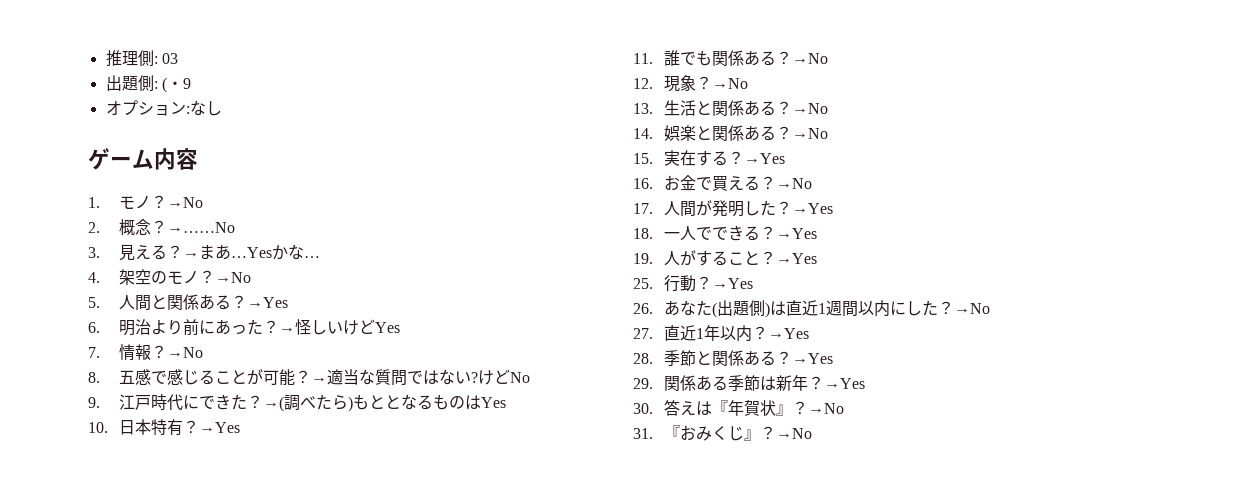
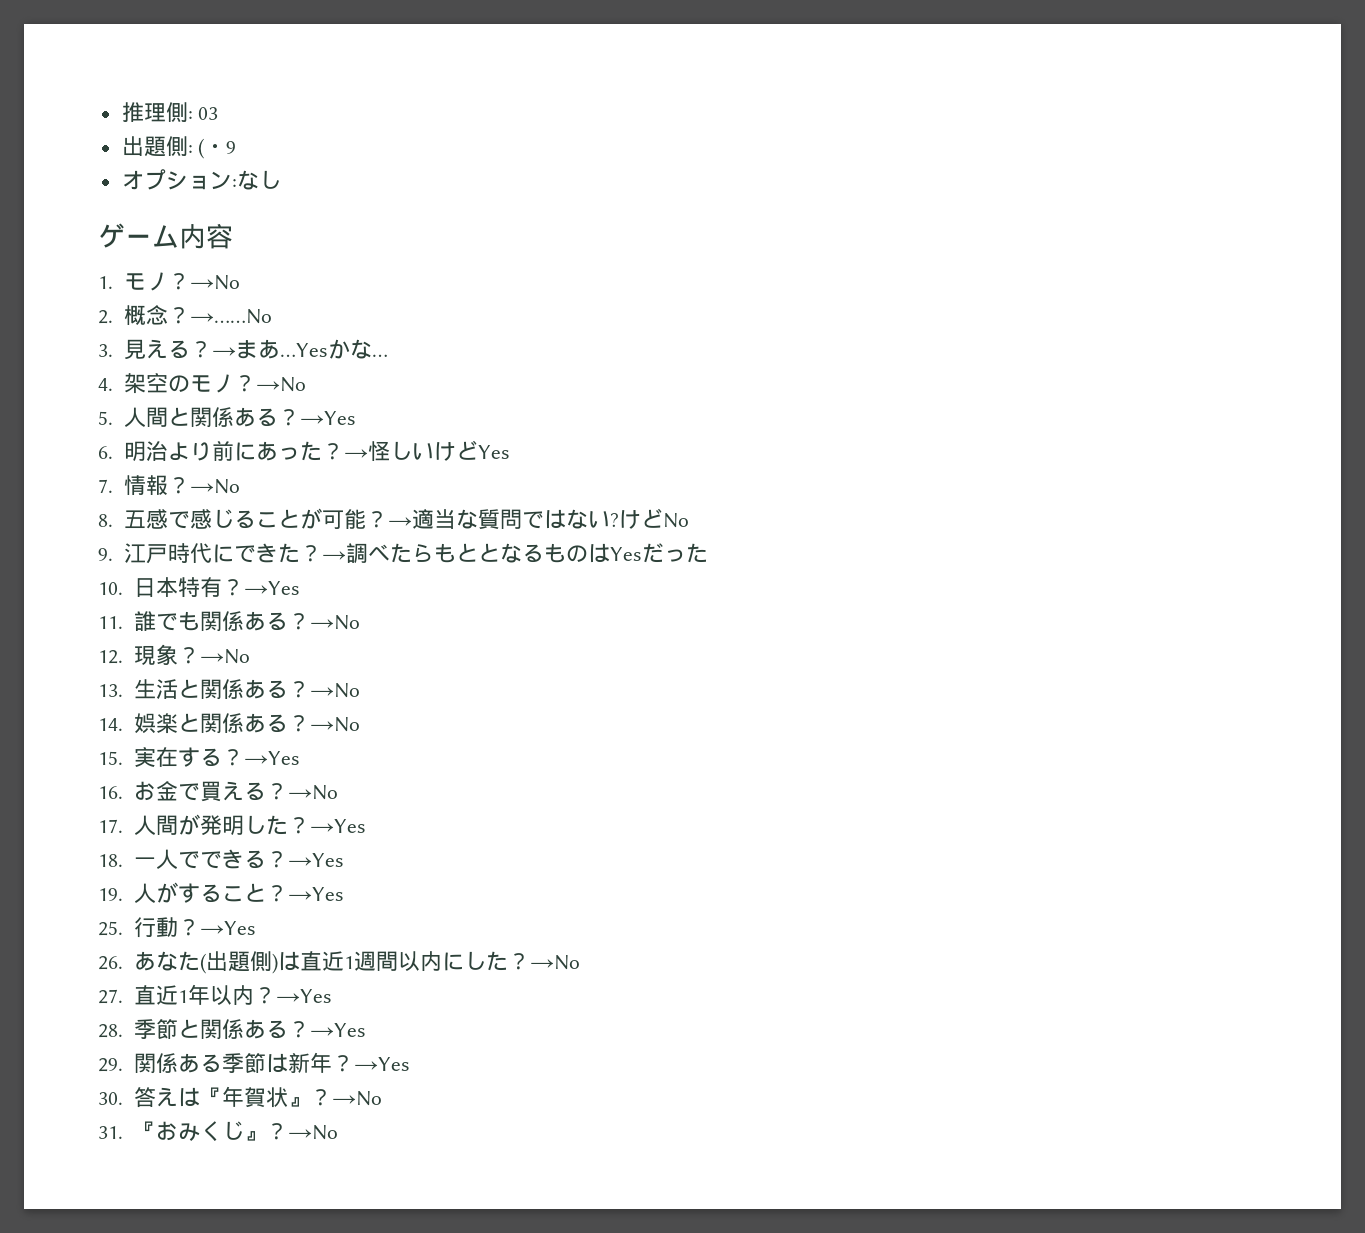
[262,396,284,412] →( -> [321,551,346,561] →
[347,396,353,412] ) -> (434, 553) none
(506, 402) none -> [641,543,708,563] だった

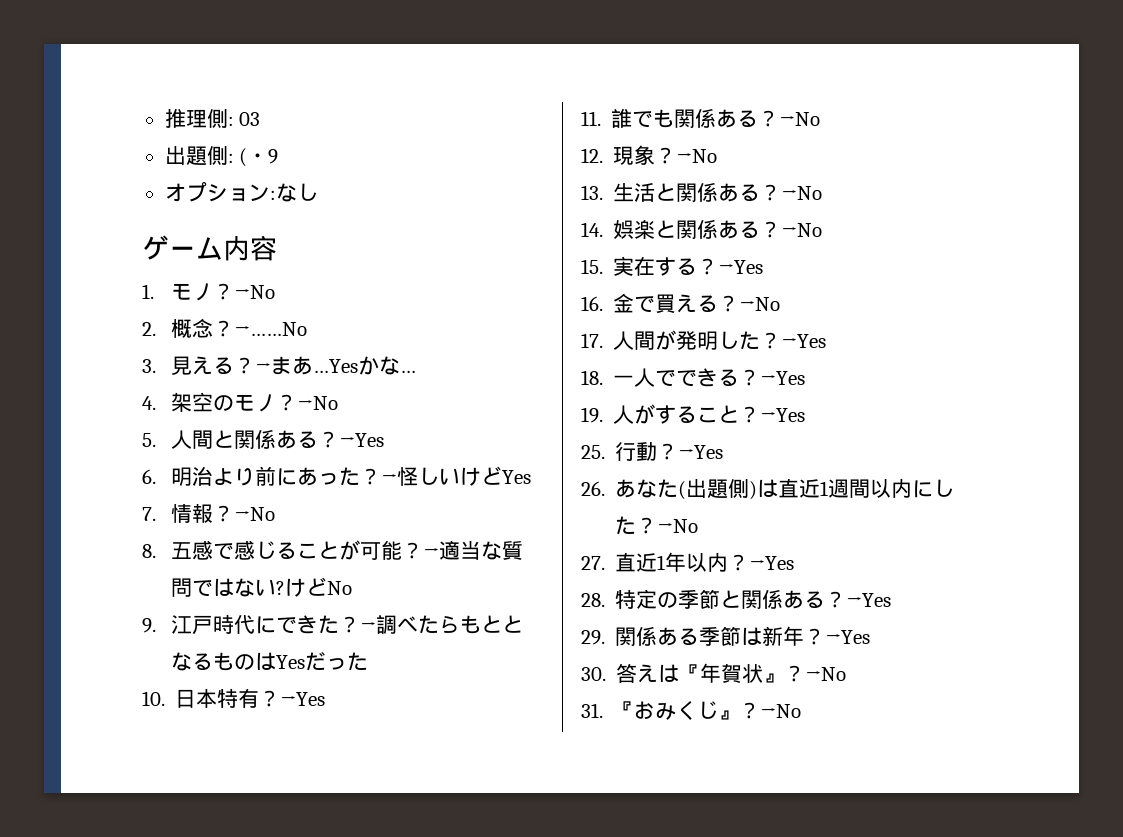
[133,781,156,801] お -> (603, 303) none
(123, 1031) none -> [615,589,679,609] 特定の

